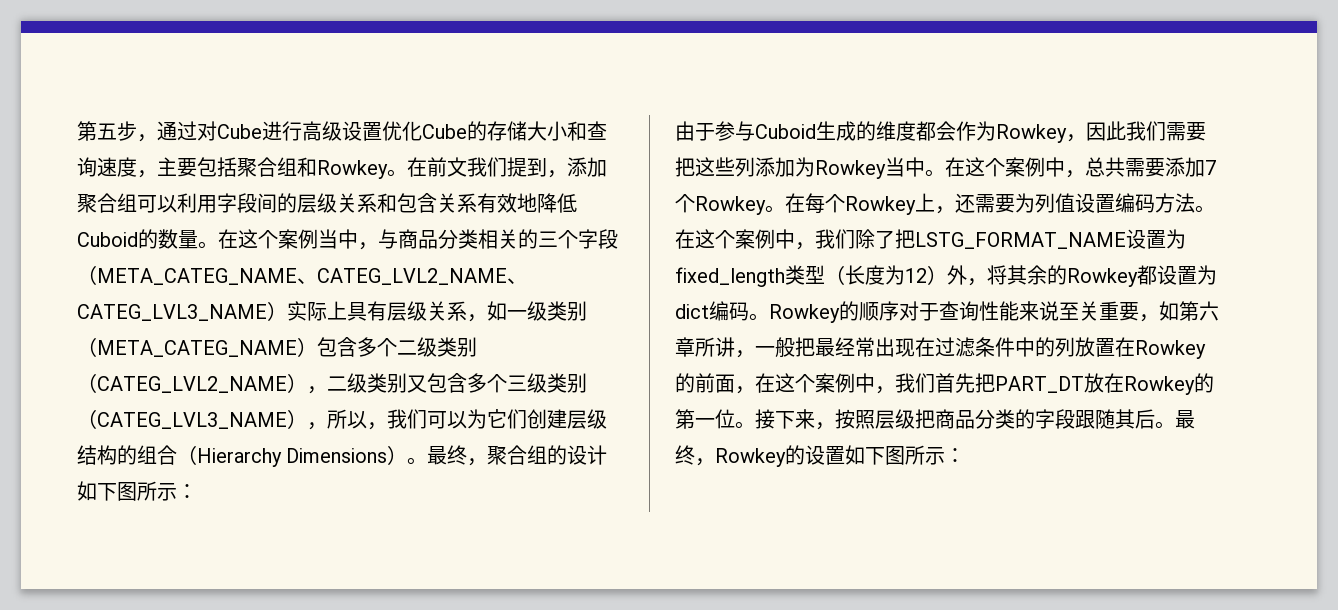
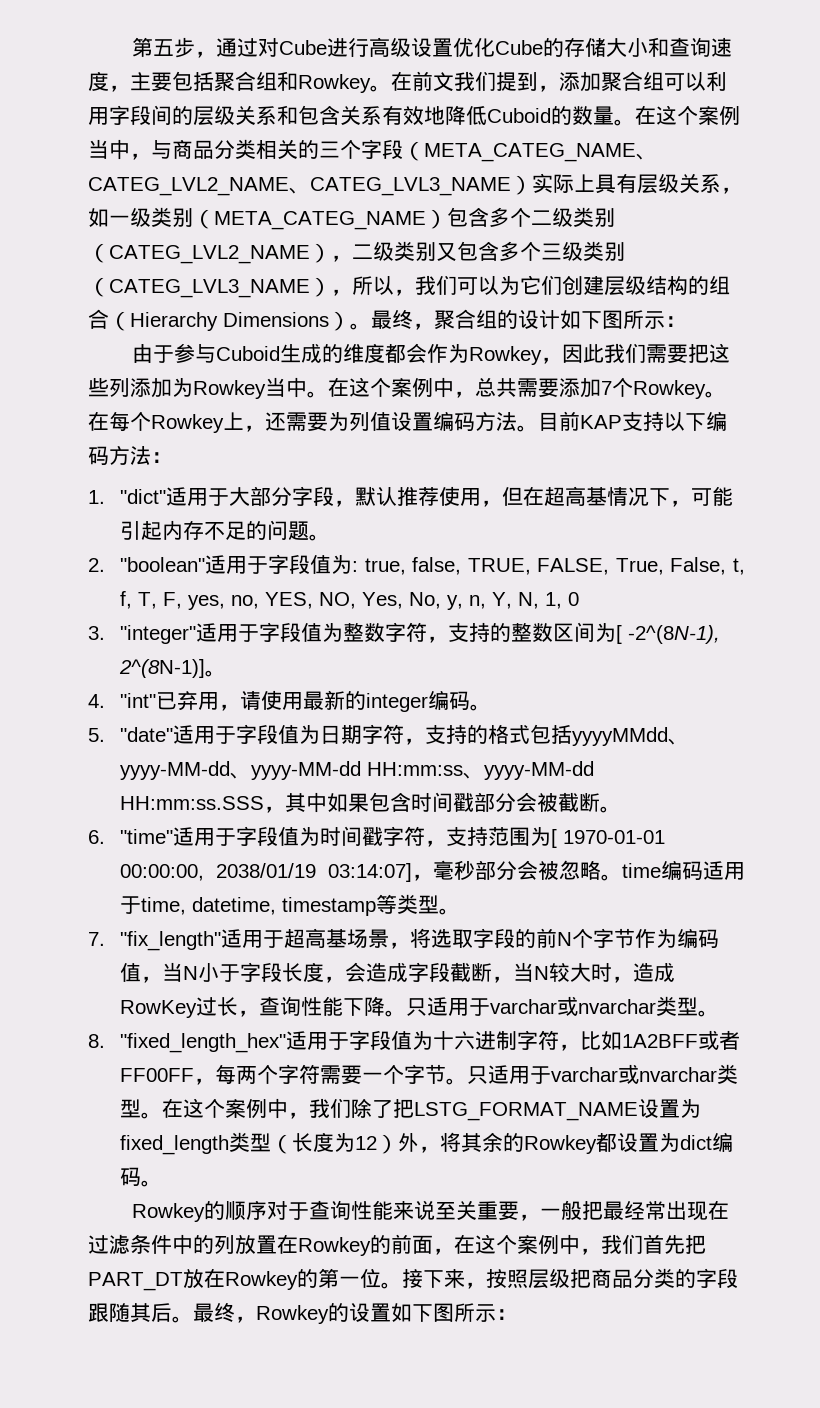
(1215, 209) none -> [538,411,727,431] [88,445,172,465] [88,486,734,507] [120,520,331,541] [88,554,745,575] [120,591,580,610] [88,622,721,644] [119,659,227,678] [88,690,492,712] [88,724,690,746] [120,761,595,780] [120,792,622,813] [88,826,666,848] [120,860,745,882] [120,894,461,916] [88,928,720,951] [120,962,676,983] [120,996,720,1018] [88,1030,741,1053] [120,1064,739,1085] [120,1099,163,1119] 目前KAP支持以下编码方法： // 1. "dict"适用于大部分字段，默认推荐使用，但在超高基情况下，可能引起内存不足的问题。 // 2. "boolean"适用于字段值为: true, false, TRUE, FALSE, True, False, t, f, T, F, yes, no, YES, NO, Yes, No, y, n, Y, N, 1, 0 // 3. "integer"适用于字段值为整数字符，支持的整数区间为[ -2^(8N-1), 2^(8N-1)]。 // 4. "int"已弃用，请使用最新的integer编码。 // 5. "date"适用于字段值为日期字符，支持的格式包括yyyyMMdd、yyyy-MM-dd、yyyy-MM-dd HH:mm:ss、yyyy-MM-dd HH:mm:ss.SSS，其中如果包含时间戳部分会被截断。 // 6. "time"适用于字段值为时间戳字符，支持范围为[ 1970-01-01 00:00:00, 2038/01/19 03:14:07]，毫秒部分会被忽略。time编码适用于time, datetime, timestamp等类型。 // 7. "fix_length"适用于超高基场景，将选取字段的前N个字节作为编码值，当N小于字段长度，会造成字段截断，当N较大时，造成RowKey过长，查询性能下降。只适用于varchar或nvarchar类型。 // 8. "fixed_length_hex"适用于字段值为十六进制字符，比如1A2BFF或者FF00FF，每两个字符需要一个字节。只适用于varchar或nvarchar类型。
(769, 317) none -> (163, 1183) //
[1159,301,1219,321] [675,337,755,358] 如第六章所讲， -> (540, 1217) none

